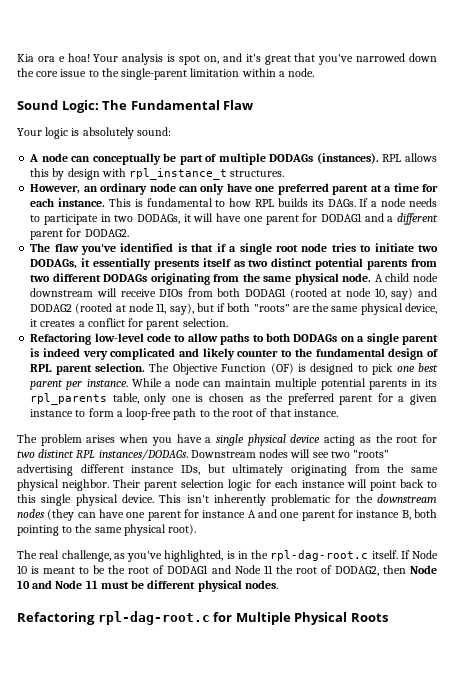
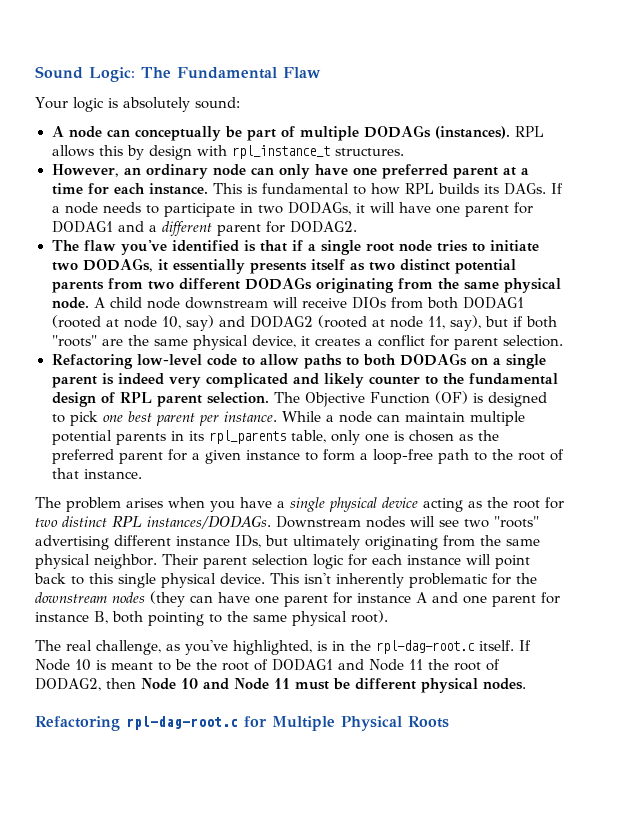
[17,53,438,65] [17,68,315,80] Kia ora e hoa! Your analysis is spot on, and it's great that you've narrowed down the core issue to the single-parent limitation within a node. // -> (35, 72) none

